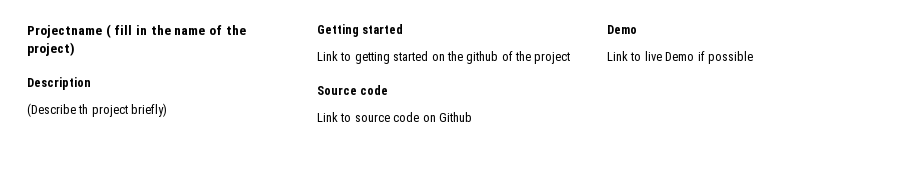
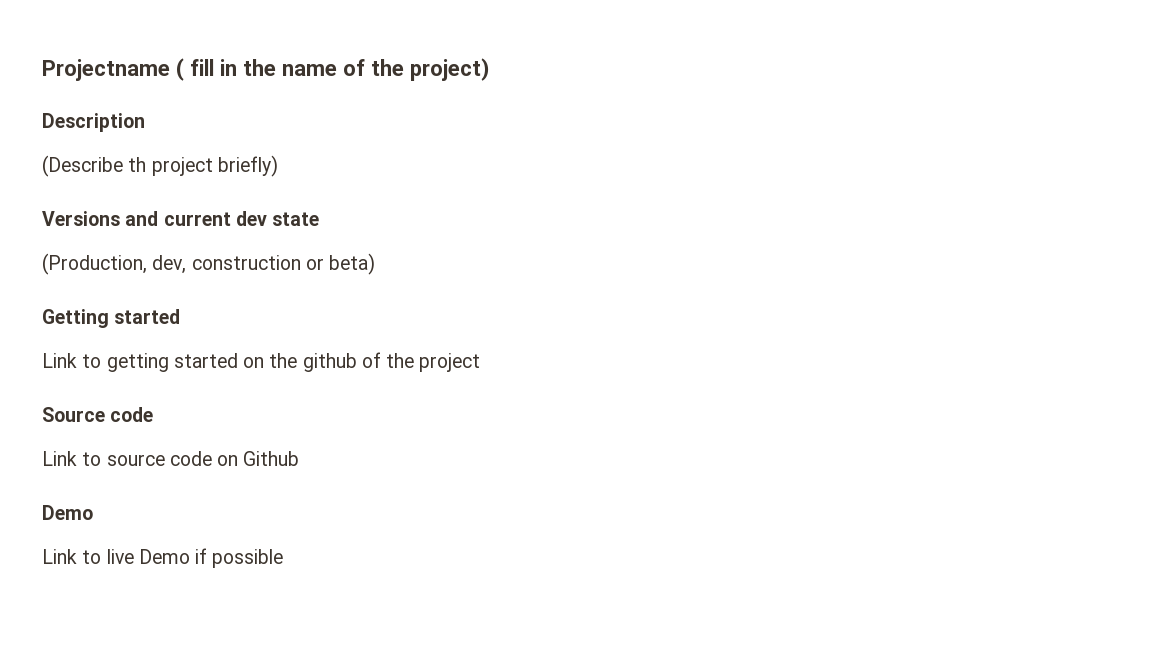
(168, 110) none -> [42,211,320,226] [42,253,376,275] // Versions and current dev state // (Production, dev, construction or beta)

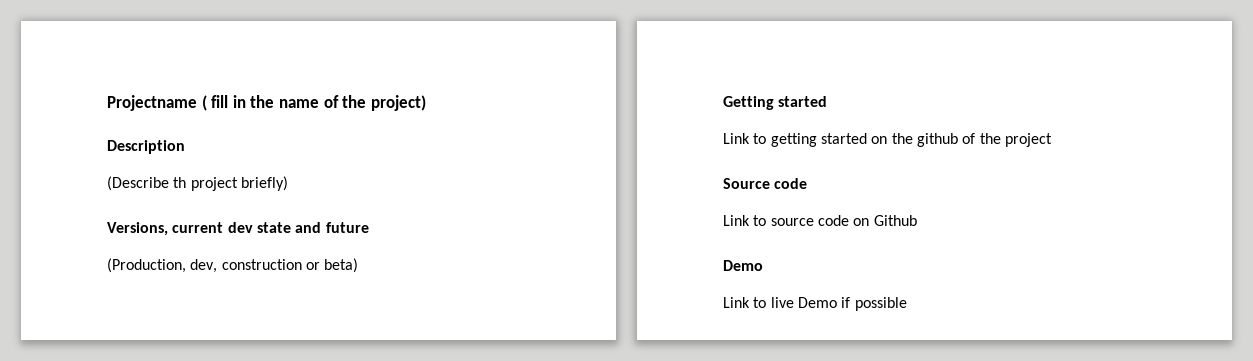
[42,211,159,226] Versions and -> [107,222,168,236] Versions,
(320, 219) none -> [295,222,369,233] and future

